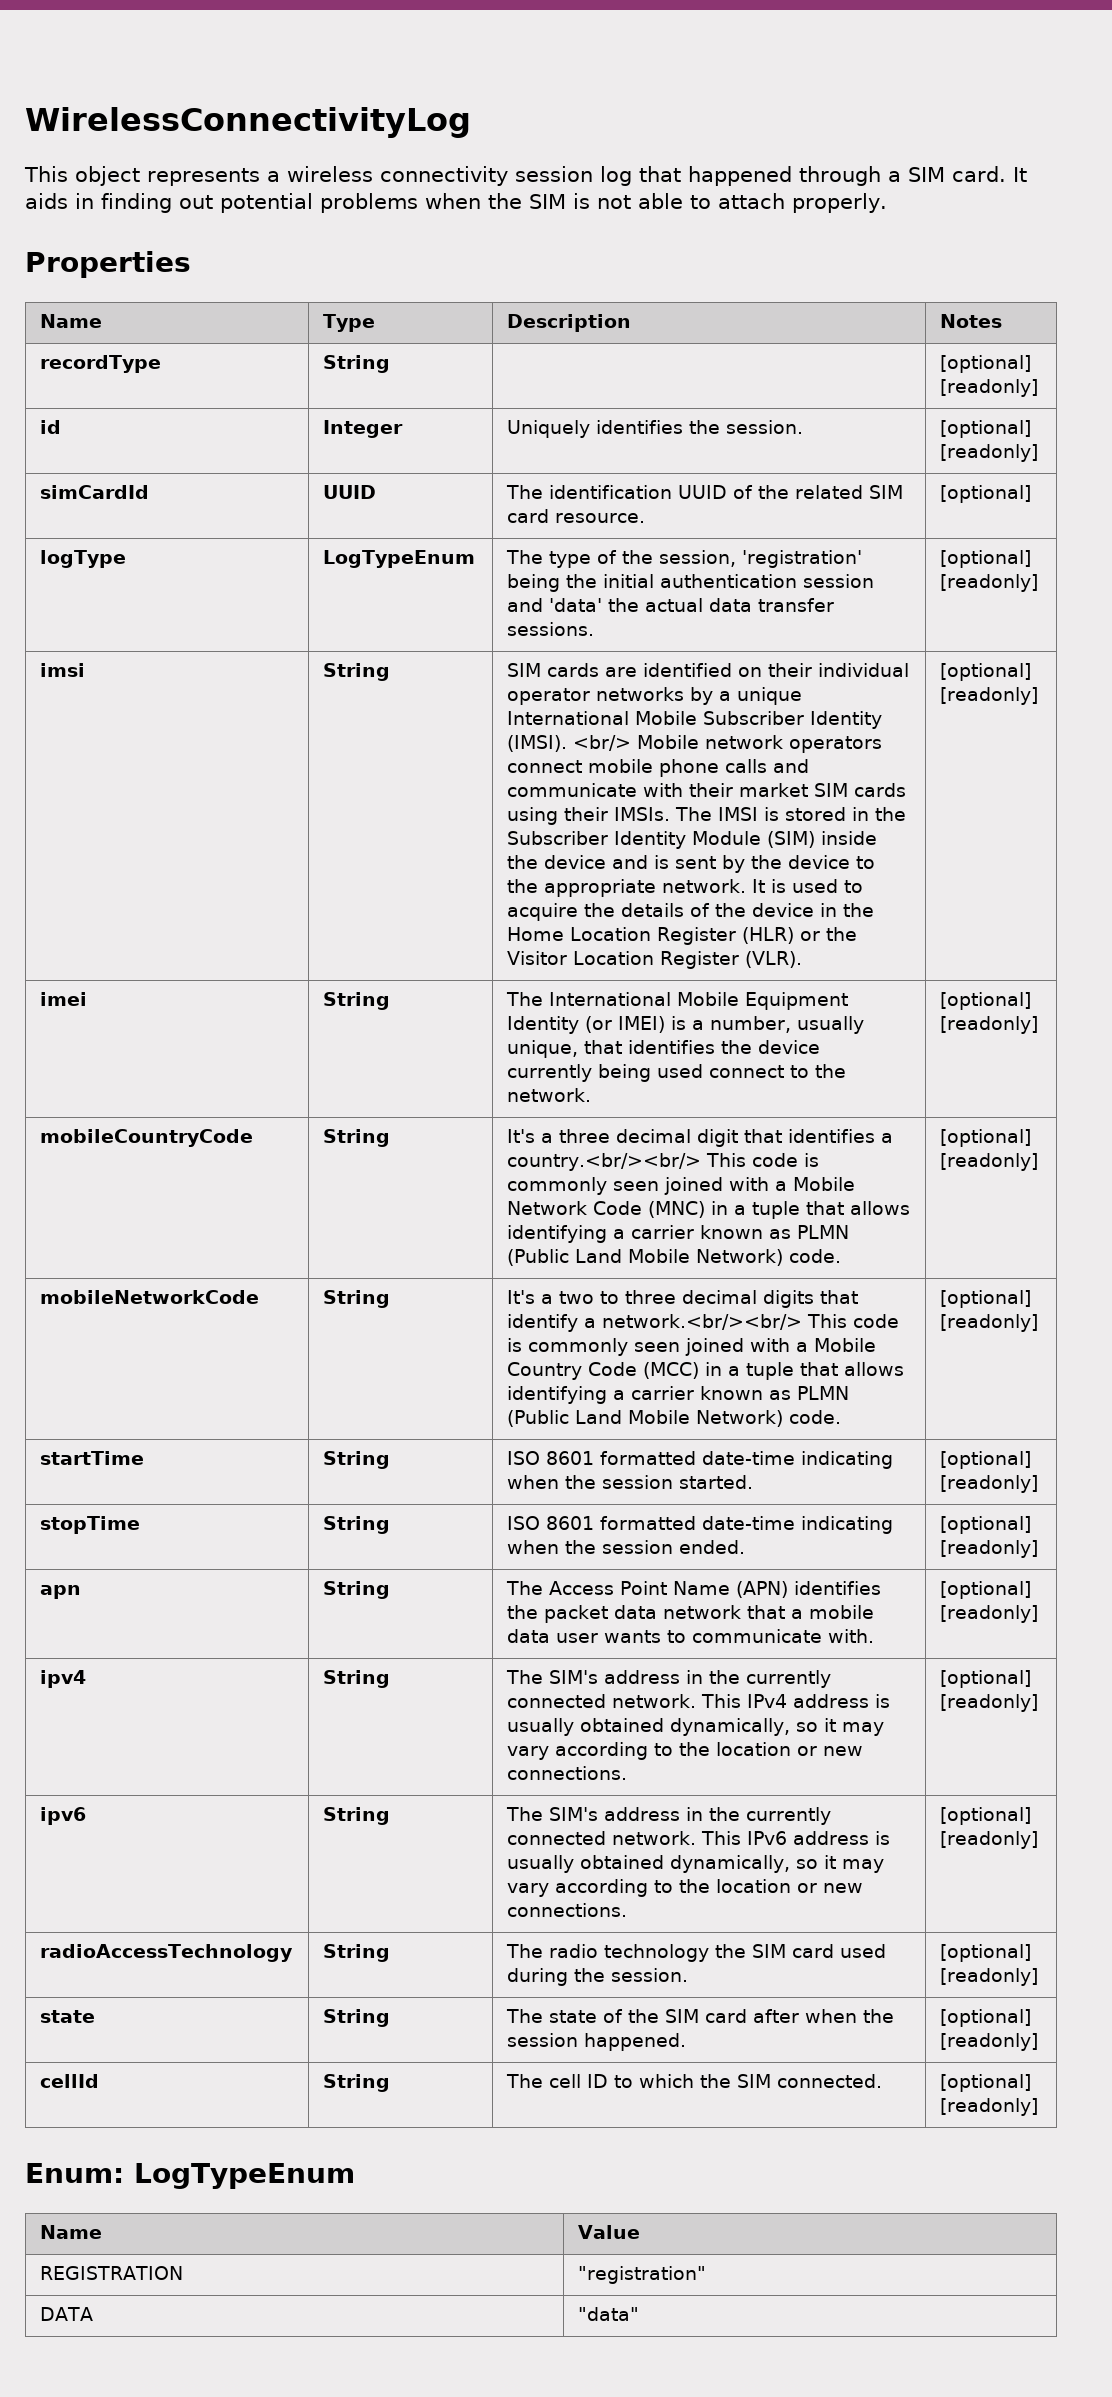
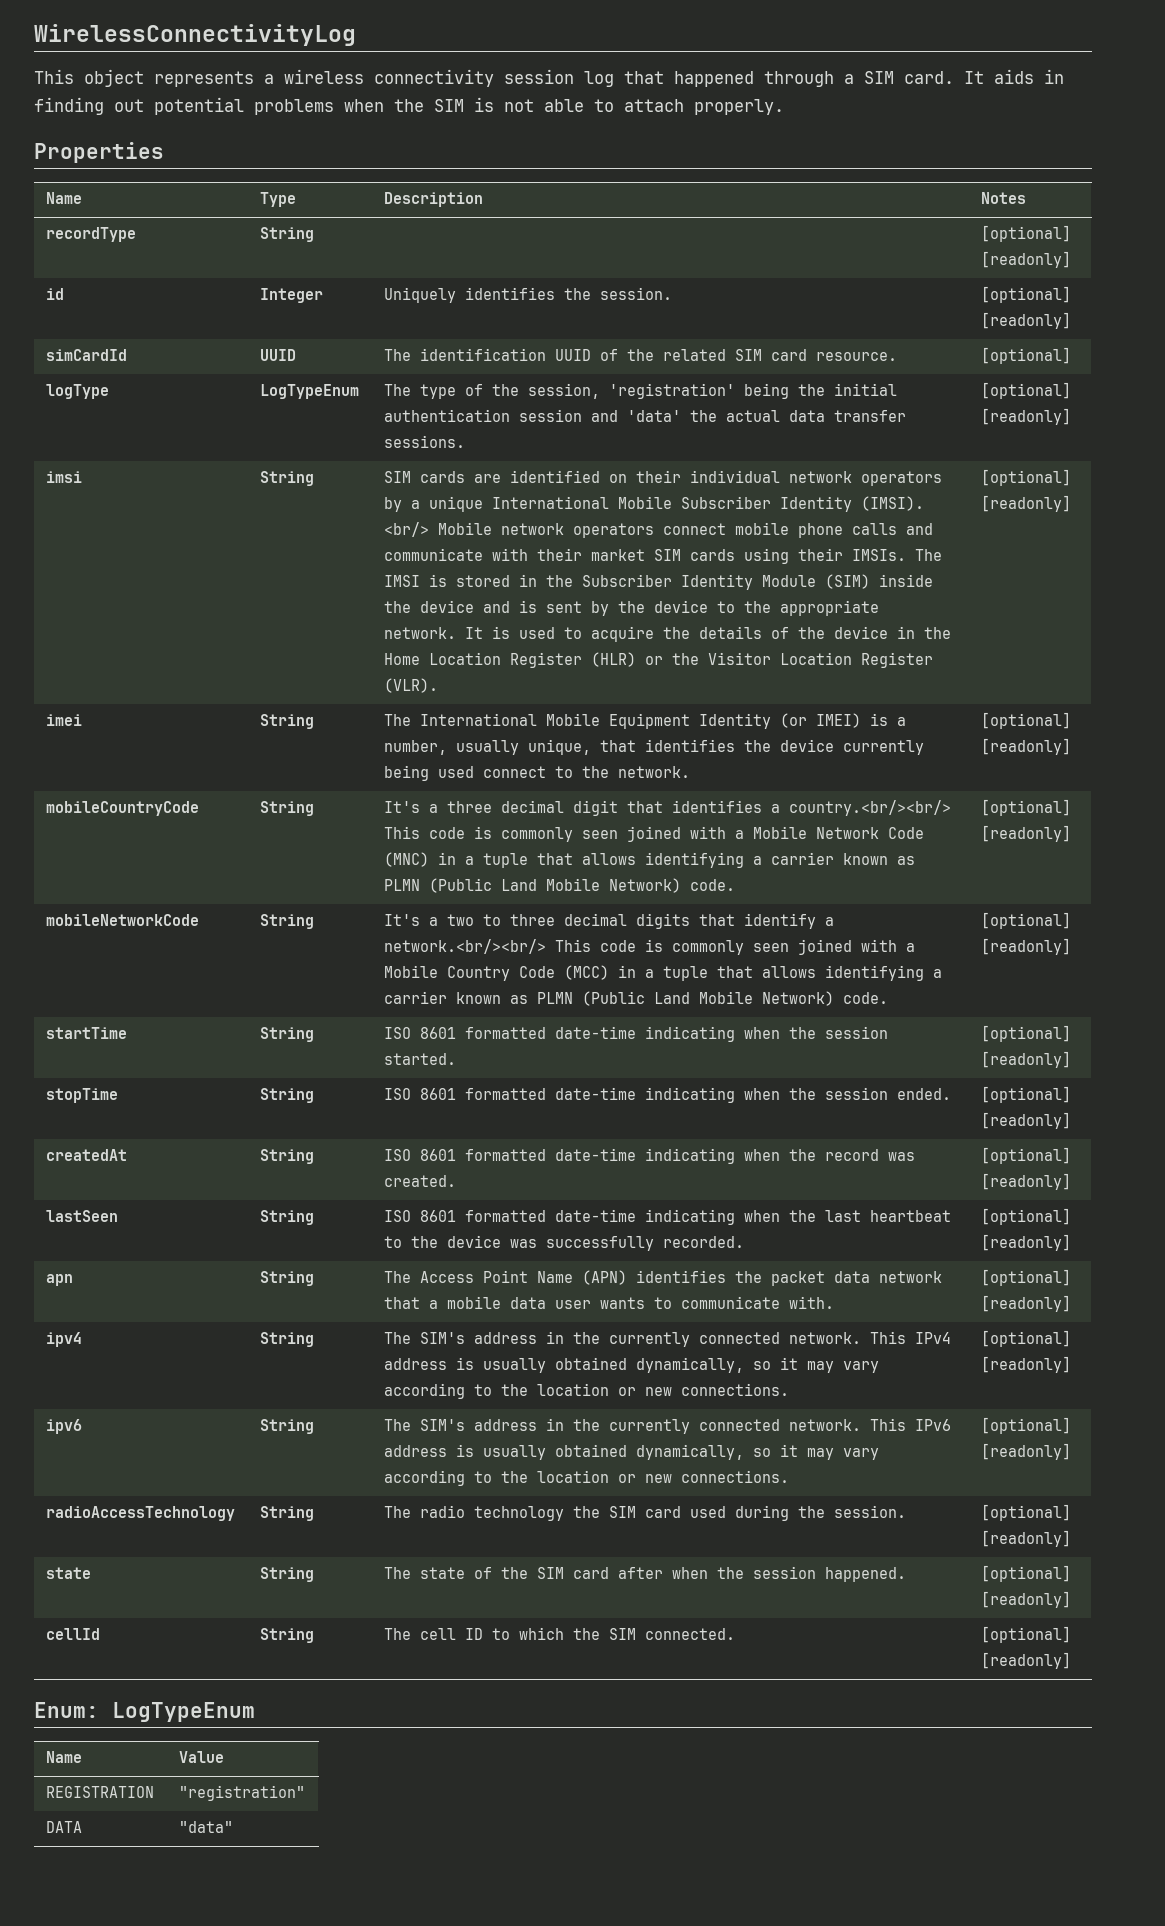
[507,687,685,705] operator networks -> [789,471,943,486] network operators
(1039, 1549) none -> [46,1149,128,1161] [260,1149,315,1164] [384,1148,916,1164] [384,1175,457,1187] [981,1147,1072,1164] [981,1173,1072,1190] [46,1210,119,1222] [260,1210,315,1225] [384,1209,952,1225] [384,1235,745,1251] [981,1208,1072,1225] [981,1234,1072,1251] // createdAt | String | ISO 8601 formatted date-time indicating when the record was created. | [optional] [readonly] // lastSeen | String | ISO 8601 formatted date-time indicating when the last heartbeat to the device was successfully recorded. | [optional] [readonly]

